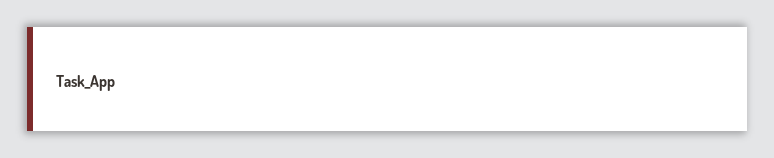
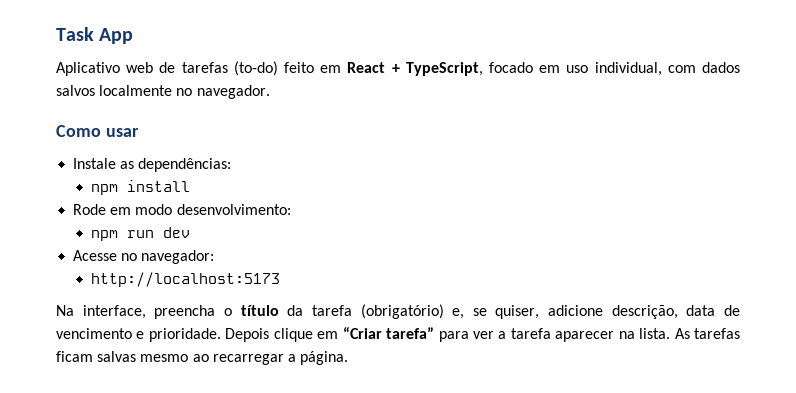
[56,75,115,91] Task_App -> [56,27,134,44] [56,61,740,76] [56,85,270,99] [56,125,139,137] [73,158,232,172] [90,180,190,195] [73,204,291,215] [90,227,190,241] [73,250,215,264] [90,272,280,287] [56,304,740,319] [56,327,740,342] [56,351,349,365] Task App // Aplicativo web de tarefas (to‑do) feito em React + TypeScript, focado em uso individual, com dados salvos localmente no navegador. // Como usar // Instale as dependências: // npm install // Rode em modo desenvolvimento: // npm run dev // Acesse no navegador: // http://localhost:5173 // Na interface, preencha o título da tarefa (obrigatório) e, se quiser, adicione descrição, data de vencimento e prioridade. Depois clique em “Criar tarefa” para ver a tarefa aparecer na lista. As tarefas ficam salvas mesmo ao recarregar a página.

